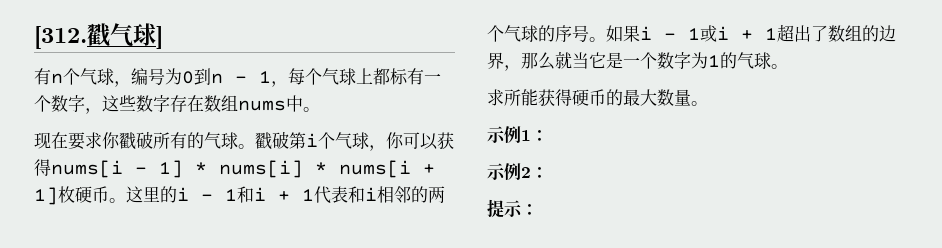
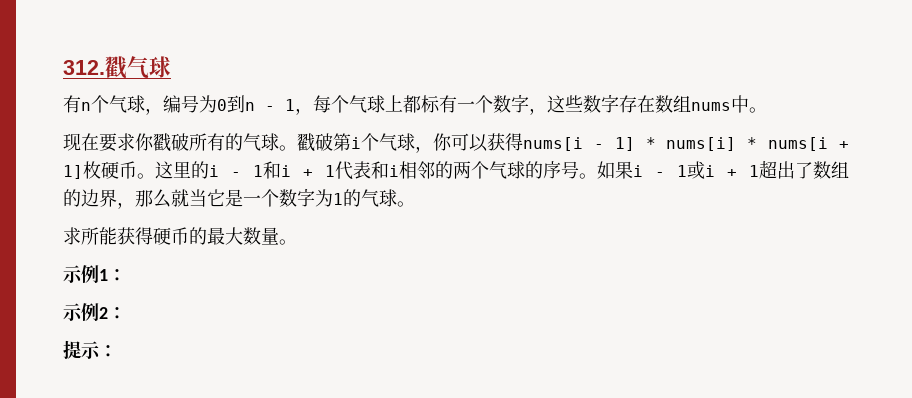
[34,26,87,49] [312. -> [63,60,105,75] 312.
[156,26,163,49] ] -> (171, 67) none

